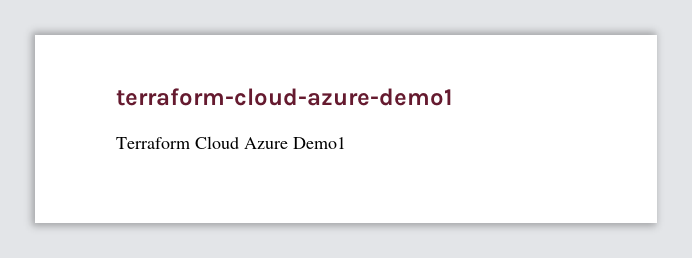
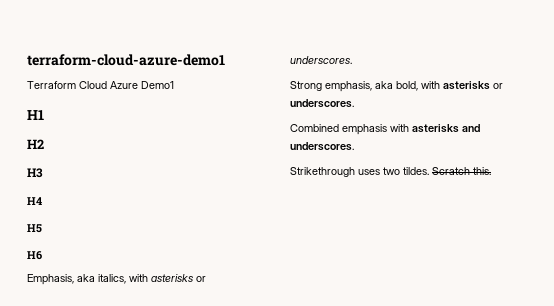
(346, 143) none -> [27,110,44,120] [27,139,44,149] [27,168,43,178] [27,197,42,205] [27,224,42,233] [27,251,42,260] [27,274,206,285] [290,56,352,64] [290,81,503,92] [290,99,354,108] [290,124,480,135] [290,142,354,151] [290,167,491,177] // H1 // H2 // H3 // H4 // H5 // H6 // Emphasis, aka italics, with asterisks or underscores. // Strong emphasis, aka bold, with asterisks or underscores. // Combined emphasis with asterisks and underscores. // Strikethrough uses two tildes. Scratch this.

